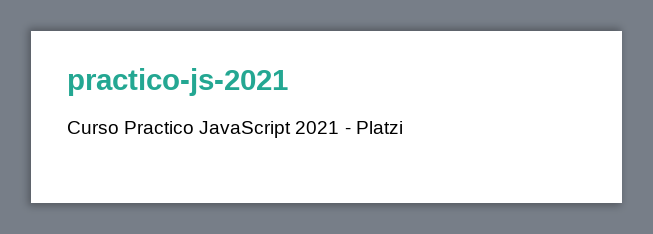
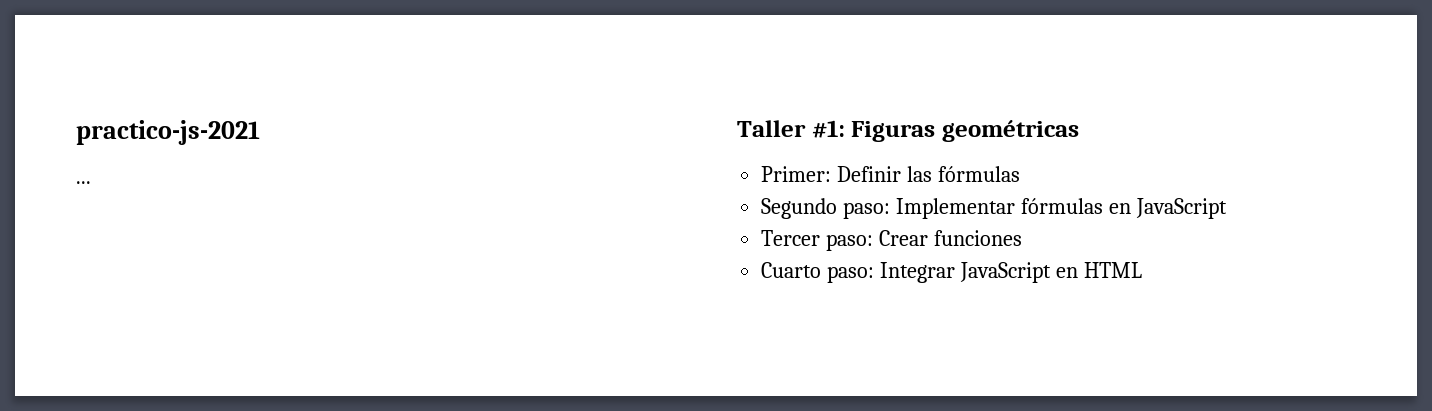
[67,121,403,138] Curso Practico JavaScript 2021 - Platzi -> [76,181,91,184] [737,120,1079,142] [761,166,1021,182] [761,198,1227,219] [761,230,1023,251] [761,262,1142,283] ... // Taller #1: Figuras geométricas // Primer: Definir las fórmulas // Segundo paso: Implementar fórmulas en JavaScript // Tercer paso: Crear funciones // Cuarto paso: Integrar JavaScript en HTML

